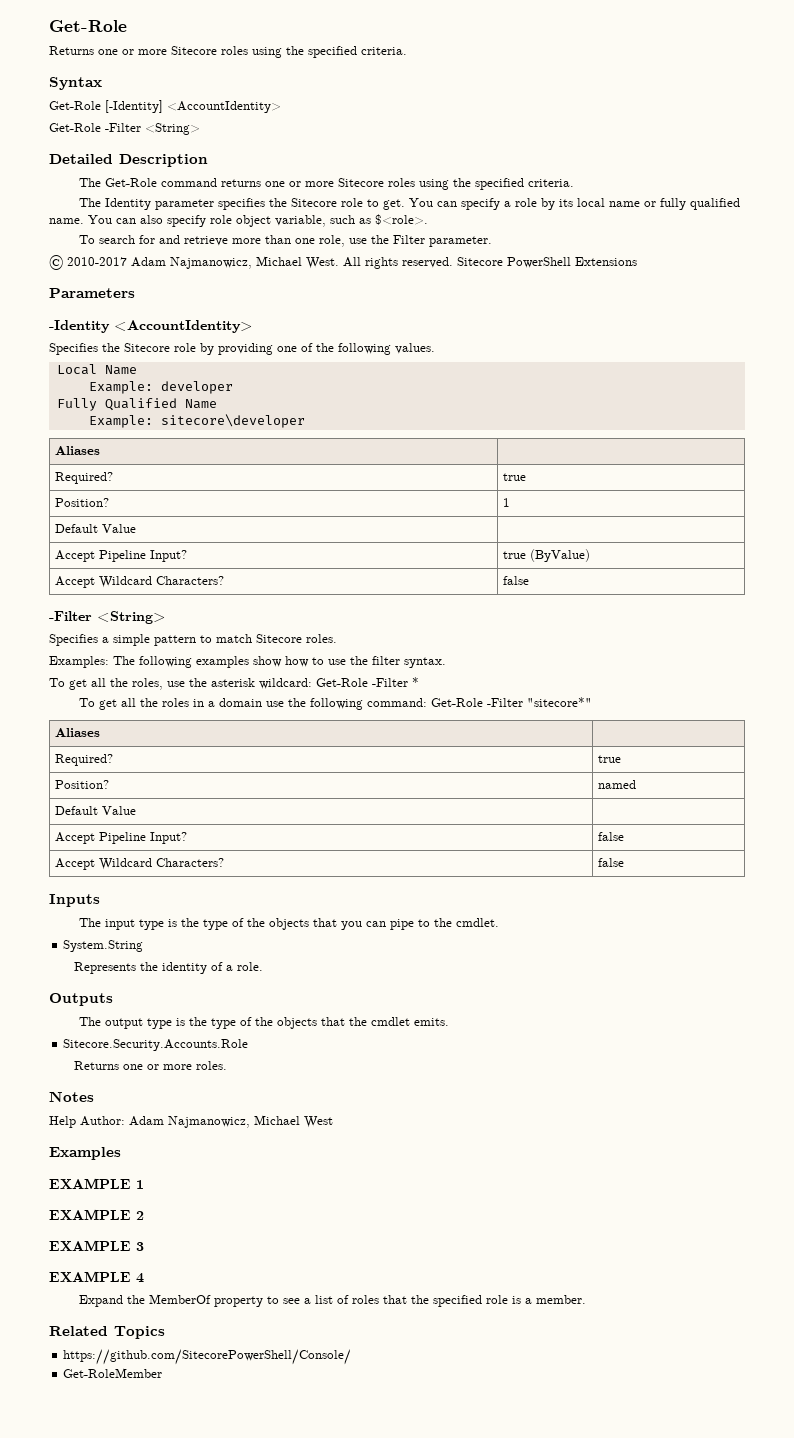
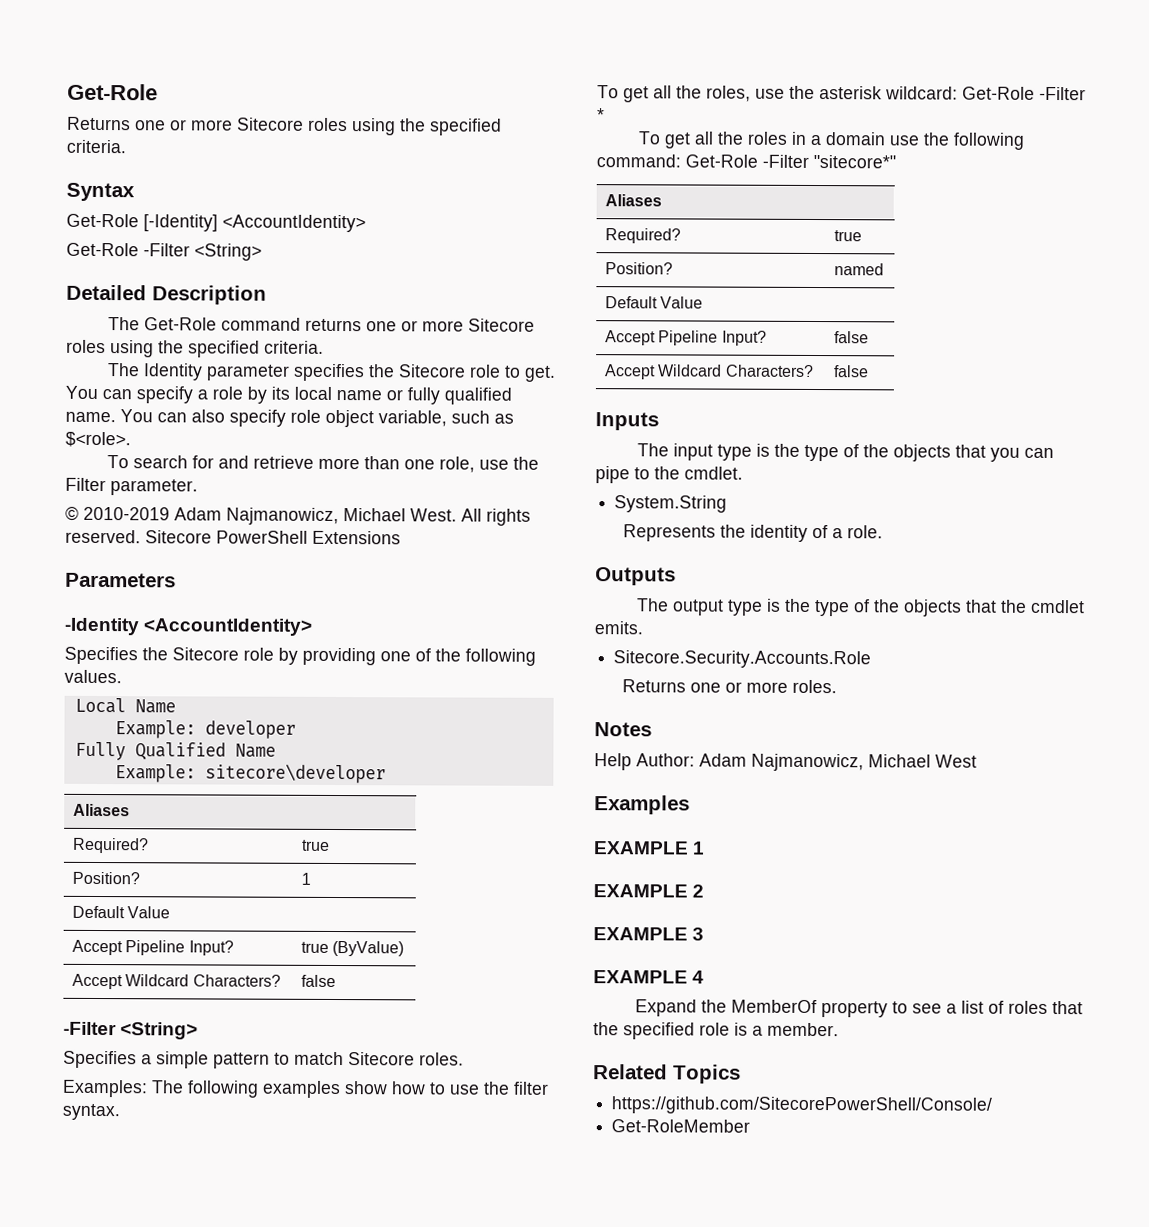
[67,257,127,266] 2010-2017 -> [83,506,170,521] 2010-2019

